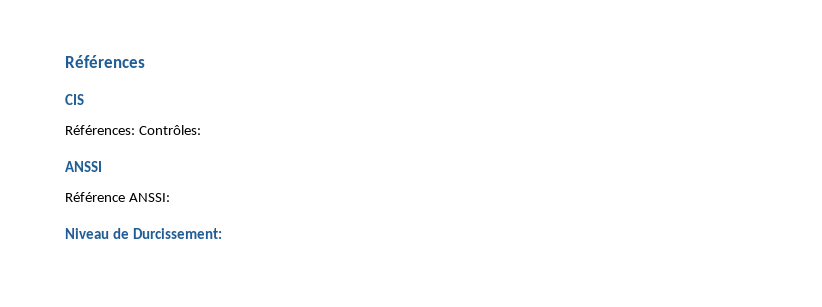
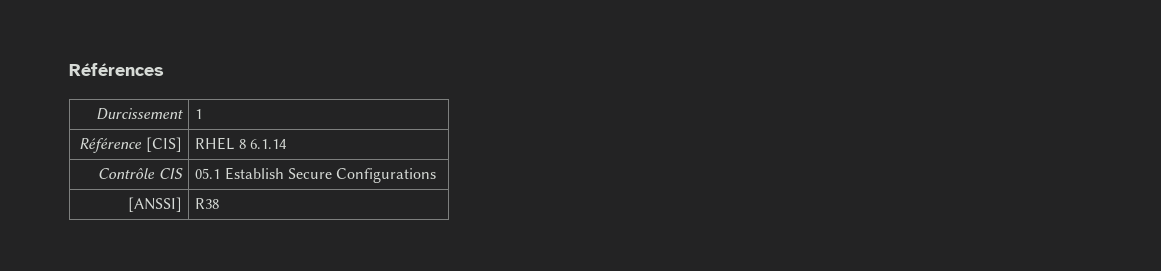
[65,94,84,105] [65,125,201,135] [65,161,102,172] [65,192,170,202] [65,228,222,239] // CIS // Références: Contrôles: // ANSSI // Référence ANSSI: // Niveau de Durcissement: -> [95,108,183,120] [195,109,203,119] [79,137,182,153] [195,137,287,150] [98,168,183,179] [195,167,437,183] [127,197,182,212] [195,198,220,209] // Durcissement | 1 // Référence [CIS] | RHEL 8 6.1.14 // Contrôle CIS | 05.1 Establish Secure Configurations // [ANSSI] | R38

